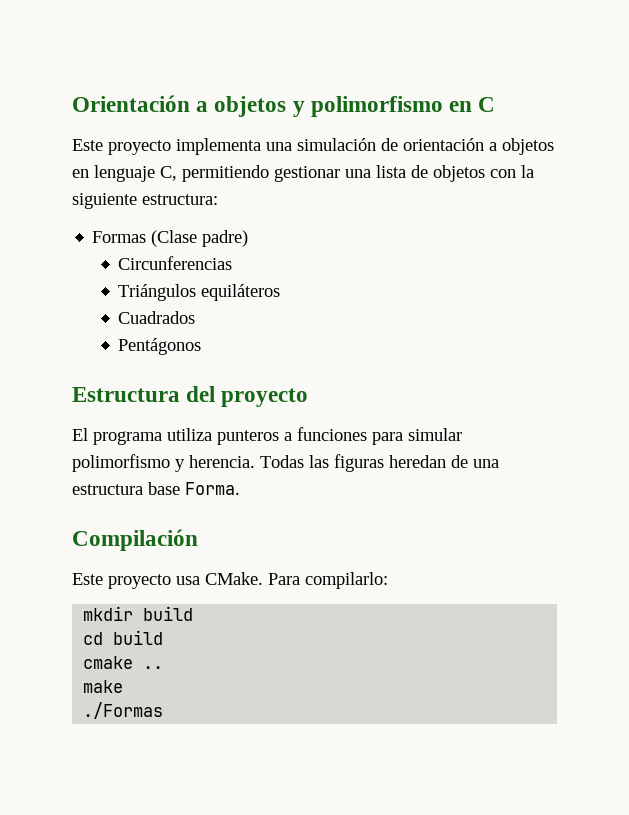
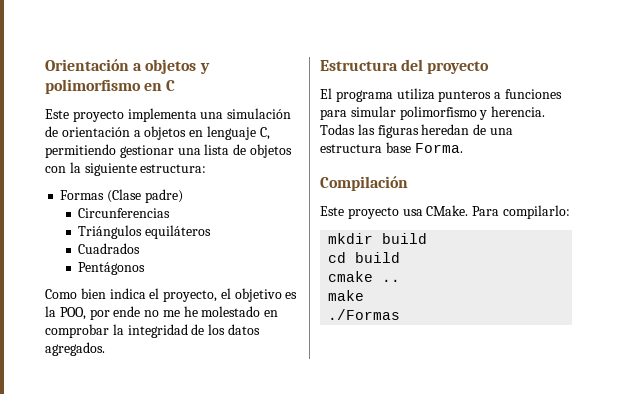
(202, 346) none -> [45,288,298,302] [45,306,279,320] [45,324,260,338] [45,342,105,356] // Como bien indica el proyecto, el objetivo es la POO, por ende no me he molestado en comprobar la integridad de los datos agregados.

